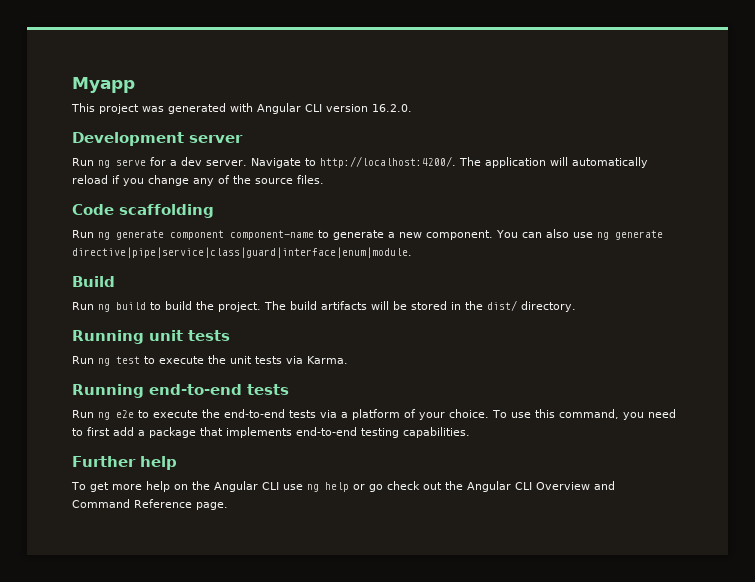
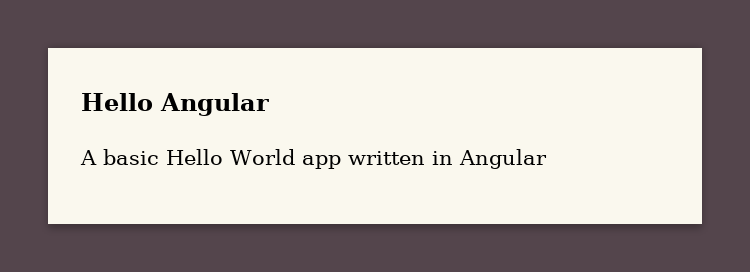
[72,77,135,93] [71,103,412,114] [72,132,243,146] [72,156,648,168] [72,175,324,186] [72,204,214,218] [72,229,663,240] [72,247,412,258] [72,276,115,287] [72,300,576,312] [72,330,230,344] [72,355,348,366] [72,384,289,398] [72,409,676,420] [72,427,470,438] [72,456,177,470] [71,481,615,492] [72,499,228,510] Myapp // This project was generated with Angular CLI version 16.2.0. // Development server // Run ng serve for a dev server. Navigate to http://localhost:4200/. The application will automatically reload if you change any of the source files. // Code scaffolding // Run ng generate component component-name to generate a new component. You can also use ng generate directive|pipe|service|class|guard|interface|enum|module. // Build // Run ng build to build the project. The build artifacts will be stored in the dist/ directory. // Running unit tests // Run ng test to execute the unit tests via Karma. // Running end-to-end tests // Run ng e2e to execute the end-to-end tests via a platform of your choice. To use this command, you need to first add a package that implements end-to-end testing capabilities. // Further help // To get more help on the Angular CLI use ng help or go check out the Angular CLI Overview and Command Reference page. -> [81,93,269,116] [80,149,547,169] Hello Angular // A basic Hello World app written in Angular

